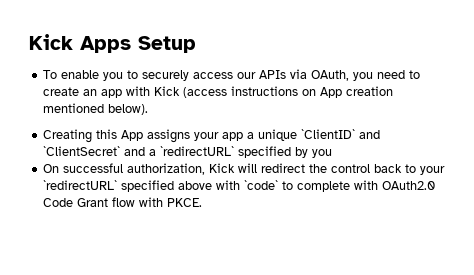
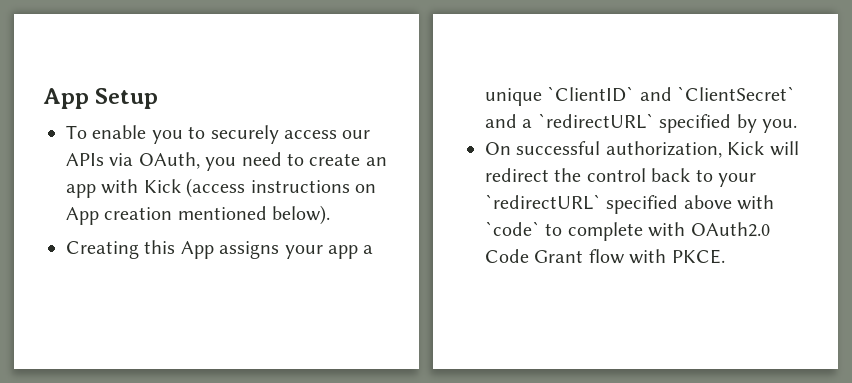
[29,34,131,53] Kick Apps -> [43,88,89,109] App
[312,149,333,158] you -> [762,119,797,133] you.

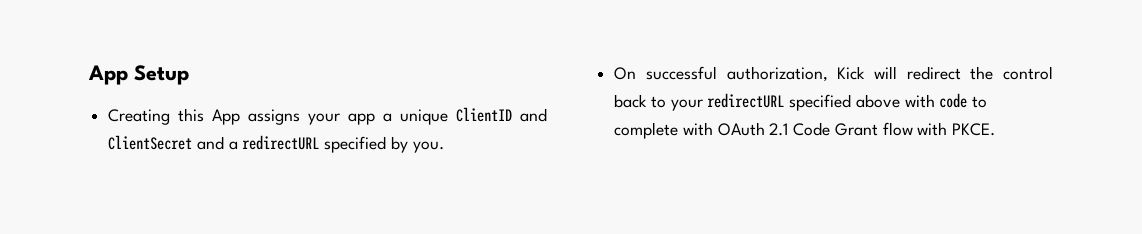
[66,125,371,144] [66,152,387,171] [66,178,376,198] [66,205,331,225] // To enable you to securely access our APIs via OAuth, you need to create an app with Kick (access instructions on App creation mentioned below). -> (189, 75) none
[547,86,796,102] `ClientID` and `ClientSecret` -> [456,107,547,122] [108,135,193,150] ClientID and ClientSecret
[537,113,654,129] `redirectURL` -> [242,135,320,150] redirectURL
[485,194,601,210] `redirectURL` -> [707,93,785,108] redirectURL
[485,221,540,236] `code` -> [939,93,968,108] code
[690,222,770,237] OAuth2.0 -> [717,122,789,136] OAuth 2.1

